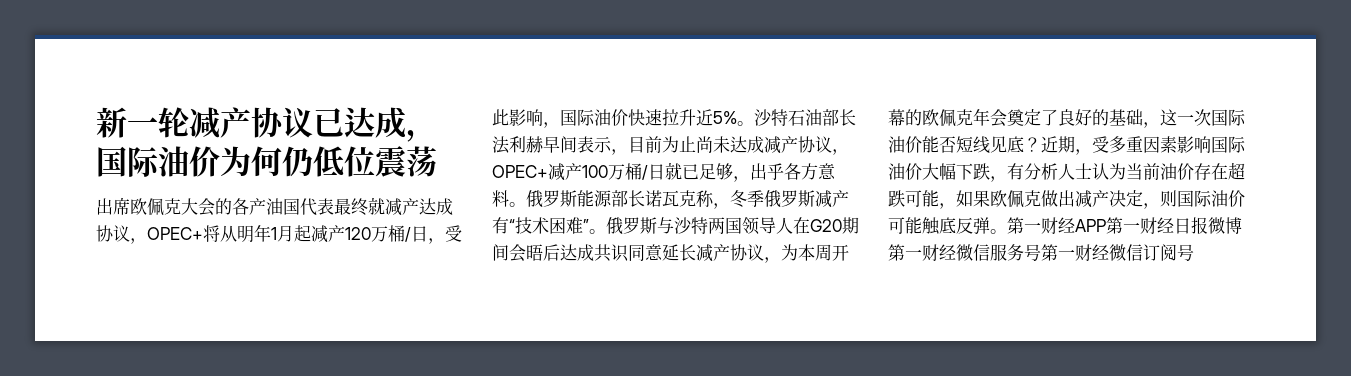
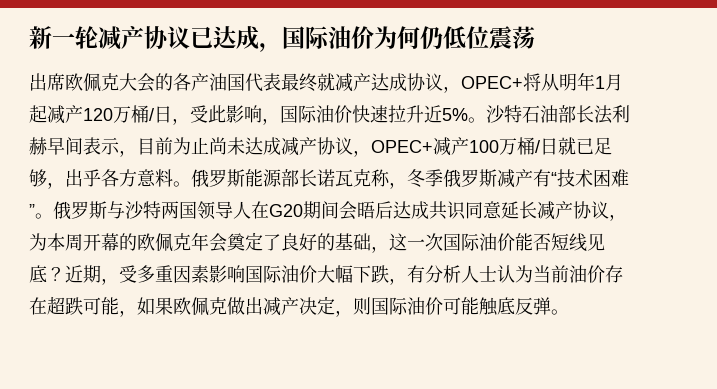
[1007,217,1242,234] [888,244,1194,261] 第一财经APP第一财经日报微博第一财经微信服务号第一财经微信订阅号 -> (569, 312) none

